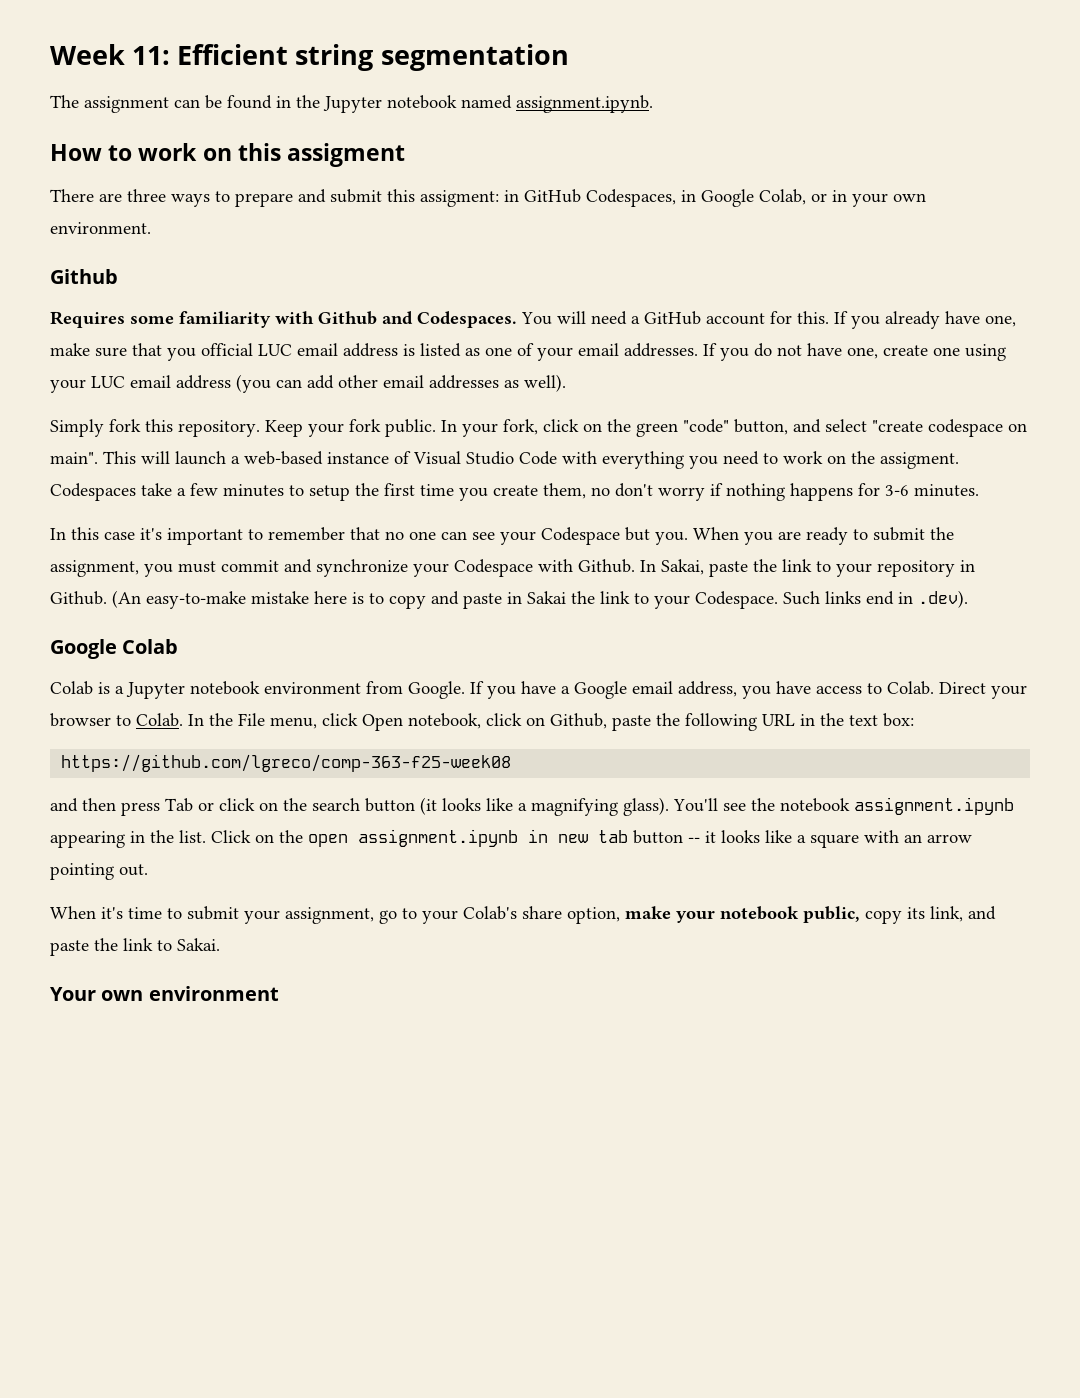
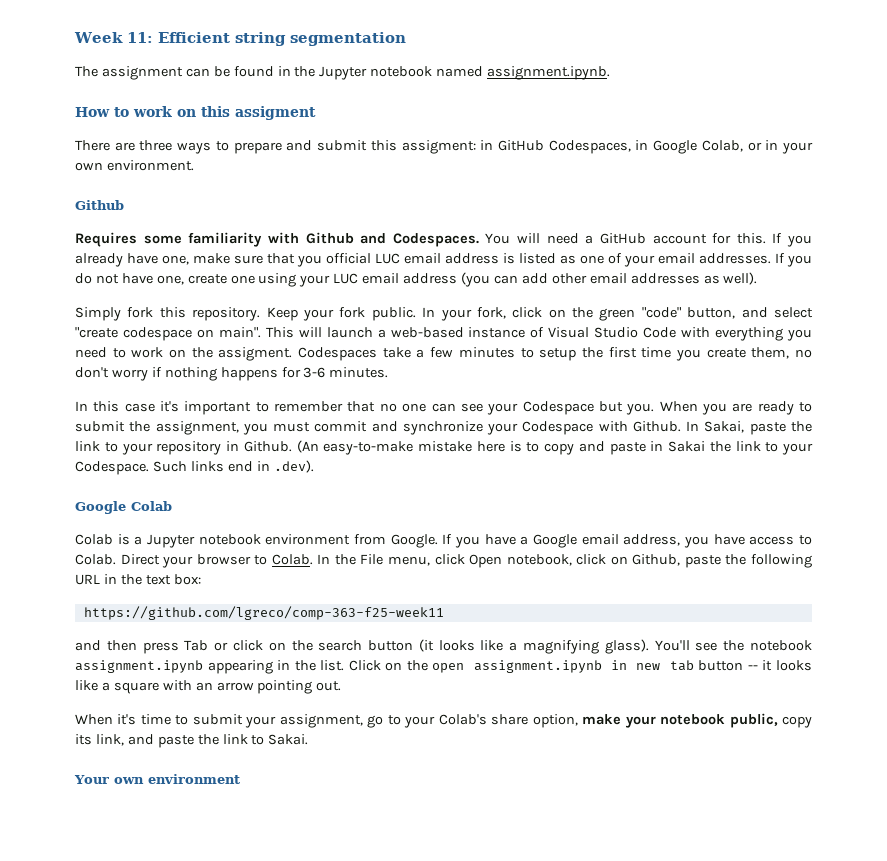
[61,754,512,772] https://github.com/lgreco/comp-363-f25-week08 -> [83,606,444,620] https://github.com/lgreco/comp-363-f25-week11

